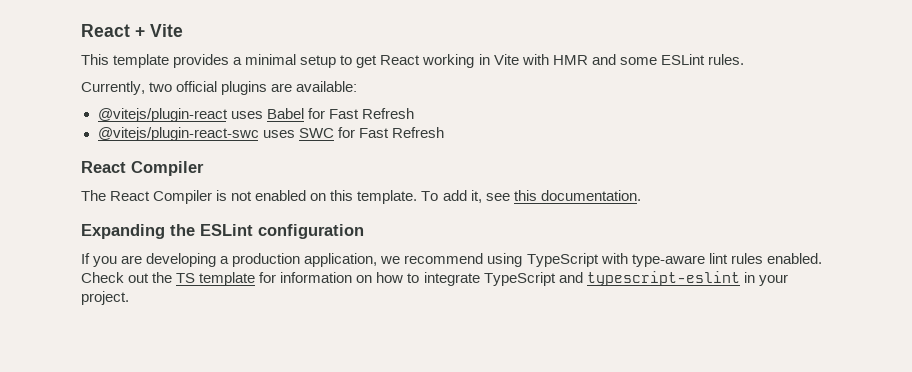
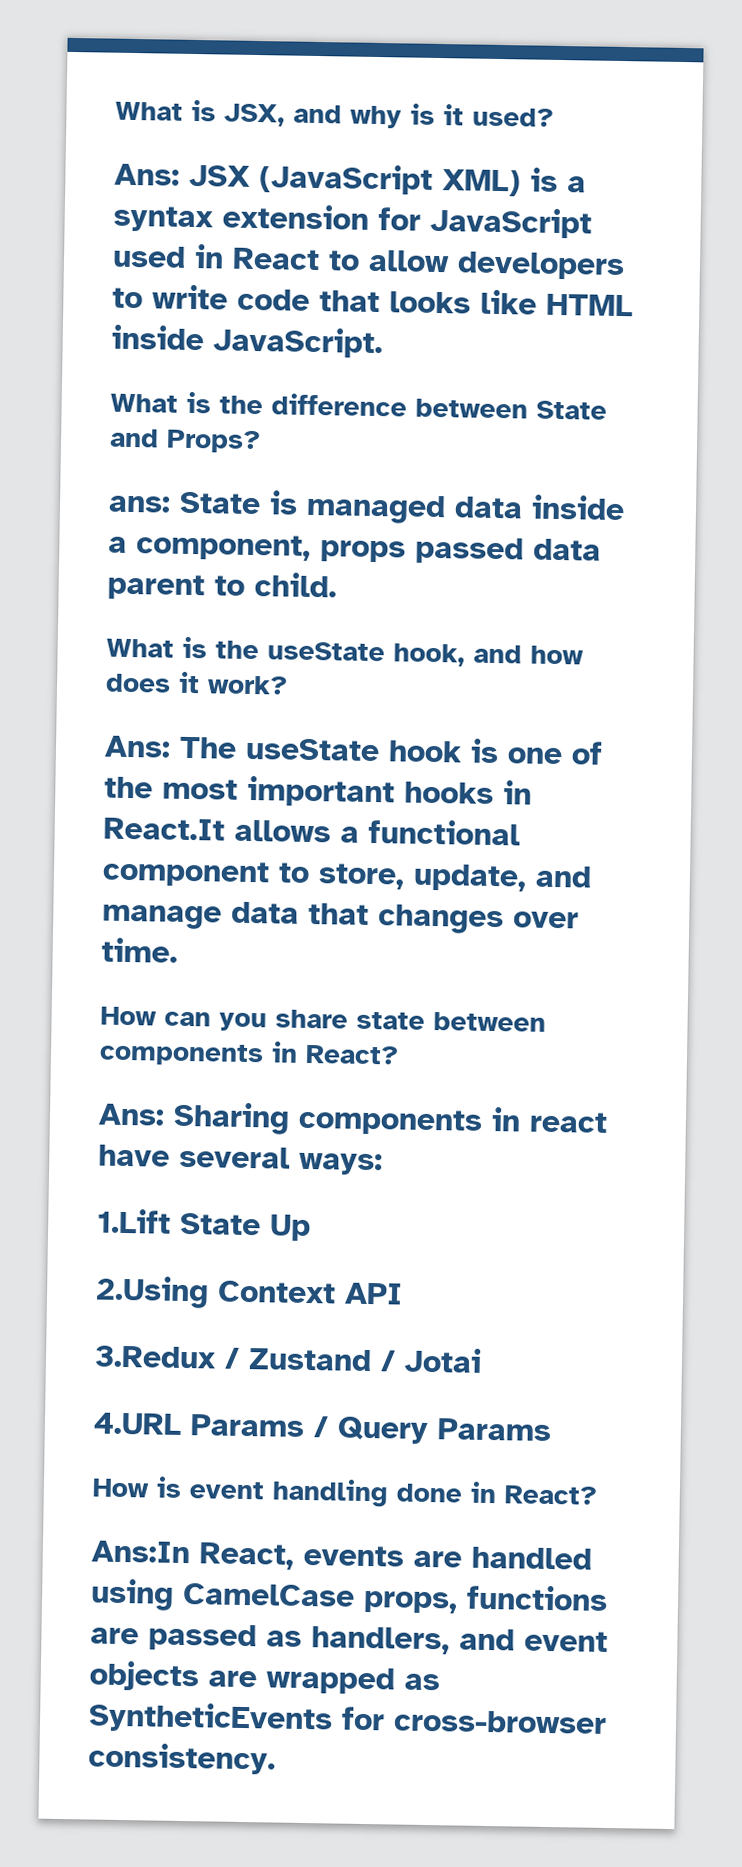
[81,24,183,37] [81,54,744,68] [81,81,358,95] [97,108,414,122] [97,127,444,141] [81,161,204,176] [81,190,641,204] [81,224,364,239] [81,253,822,267] [81,271,788,286] [81,291,129,305] React + Vite // This template provides a minimal setup to get React working in Vite with HMR and some ESLint rules. // Currently, two official plugins are available: // @vitejs/plugin-react uses Babel for Fast Refresh // @vitejs/plugin-react-swc uses SWC for Fast Refresh // React Compiler // The React Compiler is not enabled on this template. To add it, see this documentation. // Expanding the ESLint configuration // If you are developing a production application, we recommend using TypeScript with type-aware lint rules enabled. Check out the TS template for information on how to integrate TypeScript and typescript-eslint in your project. -> [115,99,554,129] [114,163,586,197] [113,203,592,239] [112,244,625,281] [112,284,633,317] [111,324,383,359] [110,391,607,420] [109,428,261,454] [108,490,625,525] [108,533,601,565] [107,572,337,601] [106,636,584,667] [105,671,288,695] [104,735,603,765] [104,775,532,808] [103,817,520,846] [102,859,592,892] [102,901,579,935] [101,937,178,963] [100,1006,546,1032] [99,1041,399,1067] [98,1101,608,1136] [98,1144,383,1176] [97,1208,311,1242] [95,1275,403,1309] [94,1345,482,1373] [93,1412,552,1444] [92,1476,597,1508] [91,1540,592,1570] [90,1578,608,1614] [90,1623,608,1655] [89,1660,440,1695] [88,1701,607,1735] [88,1742,276,1775] What is JSX, and why is it used? // Ans: JSX (JavaScript XML) is a syntax extension for JavaScript used in React to allow developers to write code that looks like HTML inside JavaScript. // What is the difference between State and Props? // ans: State is managed data inside a component, props passed data parent to child. // What is the useState hook, and how does it work? // Ans: The useState hook is one of the most important hooks in React.It allows a functional component to store, update, and manage data that changes over time. // How can you share state between components in React? // Ans: Sharing components in react have several ways: // 1.Lift State Up // 2.Using Context API // 3.Redux / Zustand / Jotai // 4.URL Params / Query Params // How is event handling done in React? // Ans:In React, events are handled using CamelCase props, functions are passed as handlers, and event objects are wrapped as SyntheticEvents for cross-browser consistency.

